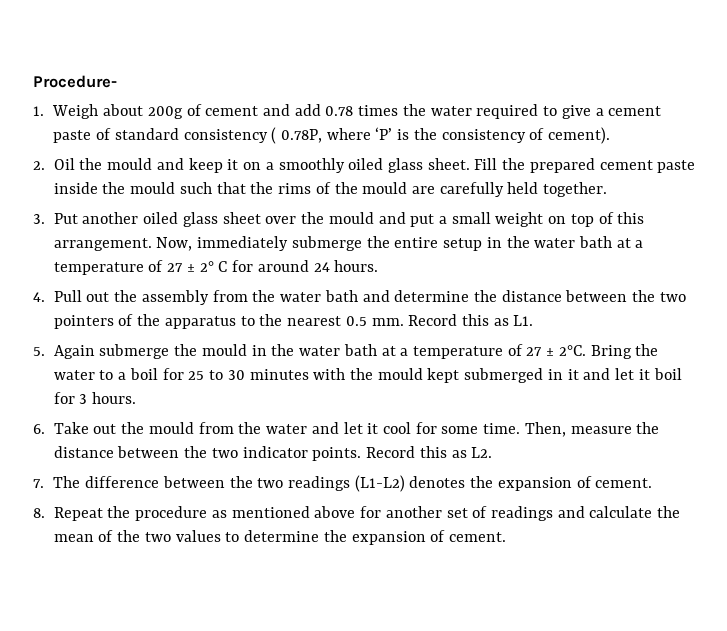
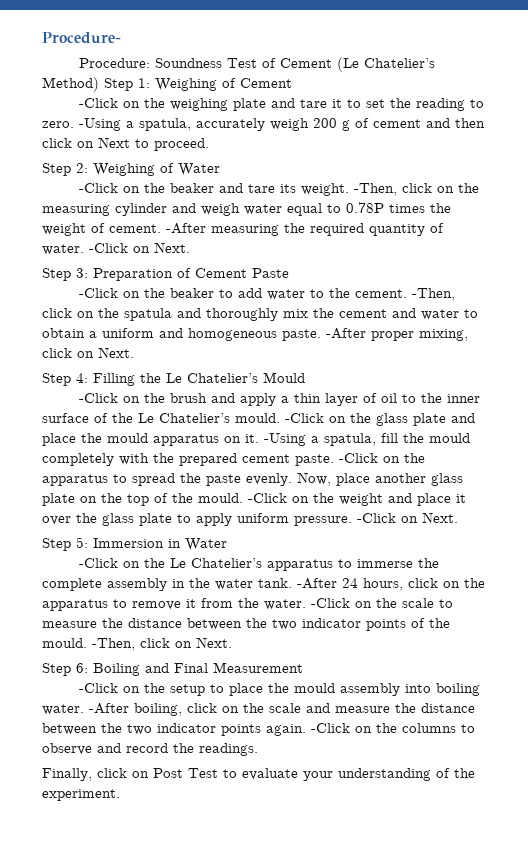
[33,104,662,119] [53,127,611,144] [33,158,696,173] [53,182,608,197] [33,212,645,227] [53,236,644,251] [53,260,379,275] [33,290,686,305] [53,314,534,329] [33,344,659,359] [53,368,682,383] [53,392,137,404] [33,422,660,437] [53,446,493,461] [33,475,653,492] [33,506,681,521] [53,530,507,545] 1. Weigh about 200g of cement and add 0.78 times the water required to give a cement paste of standard consistency ( 0.78P, where ‘P’ is the consistency of cement). // 2. Oil the mould and keep it on a smoothly oiled glass sheet. Fill the prepared cement paste inside the mould such that the rims of the mould are carefully held together. // 3. Put another oiled glass sheet over the mould and put a small weight on top of this arrangement. Now, immediately submerge the entire setup in the water bath at a temperature of 27 ± 2° C for around 24 hours. // 4. Pull out the assembly from the water bath and determine the distance between the two pointers of the apparatus to the nearest 0.5 mm. Record this as L1. // 5. Again submerge the mould in the water bath at a temperature of 27 ± 2°C. Bring the water to a boil for 25 to 30 minutes with the mould kept submerged in it and let it boil for 3 hours. // 6. Take out the mould from the water and let it cool for some time. Then, measure the distance between the two indicator points. Record this as L2. // 7. The difference between the two readings (L1-L2) denotes the expansion of cement. // 8. Repeat the procedure as mentioned above for another set of readings and calculate the mean of the two values to determine the expansion of cement. -> [78,57,435,72] [42,77,292,92] [78,98,484,111] [42,118,485,131] [42,137,209,151] [42,163,220,176] [78,183,479,196] [42,202,451,216] [42,223,444,236] [42,242,190,255] [42,268,289,281] [78,288,455,301] [42,308,478,321] [42,328,468,341] [42,347,134,358] [42,372,305,386] [78,393,480,406] [42,413,475,426] [42,433,470,446] [42,453,425,466] [42,472,463,486] [42,493,466,506] [42,512,458,526] [42,537,227,551] [78,558,439,571] [42,578,485,591] [42,598,453,611] [42,618,450,631] [42,637,232,651] [42,662,303,676] [78,683,480,696] [42,703,475,716] [42,723,475,736] [42,743,258,756] [42,768,475,781] [42,789,120,801] Procedure: Soundness Test of Cement (Le Chatelier’s Method) Step 1: Weighing of Cement // -Click on the weighing plate and tare it to set the reading to zero. -Using a spatula, accurately weigh 200 g of cement and then click on Next to proceed. // Step 2: Weighing of Water // -Click on the beaker and tare its weight. -Then, click on the measuring cylinder and weigh water equal to 0.78P times the weight of cement. -After measuring the required quantity of water. -Click on Next. // Step 3: Preparation of Cement Paste // -Click on the beaker to add water to the cement. -Then, click on the spatula and thoroughly mix the cement and water to obtain a uniform and homogeneous paste. -After proper mixing, click on Next. // Step 4: Filling the Le Chatelier’s Mould // -Click on the brush and apply a thin layer of oil to the inner surface of the Le Chatelier’s mould. -Click on the glass plate and place the mould apparatus on it. -Using a spatula, fill the mould completely with the prepared cement paste. -Click on the apparatus to spread the paste evenly. Now, place another glass plate on the top of the mould. -Click on the weight and place it over the glass plate to apply uniform pressure. -Click on Next. // Step 5: Immersion in Water // -Click on the Le Chatelier’s apparatus to immerse the complete assembly in the water tank. -After 24 hours, click on the apparatus to remove it from the water. -Click on the scale to measure the distance between the two indicator points of the mould. -Then, click on Next. // Step 6: Boiling and Final Measurement // -Click on the setup to place the mould assembly into boiling water. -After boiling, click on the scale and measure the distance between the two indicator points again. -Click on the columns to observe and record the readings. // Finally, click on Post Test to evaluate your understanding of the experiment.

